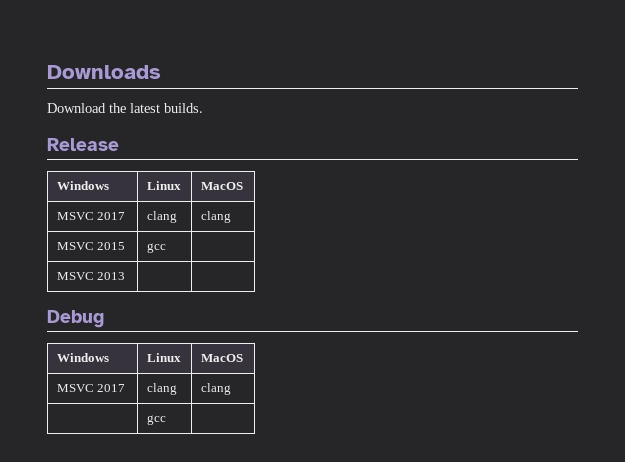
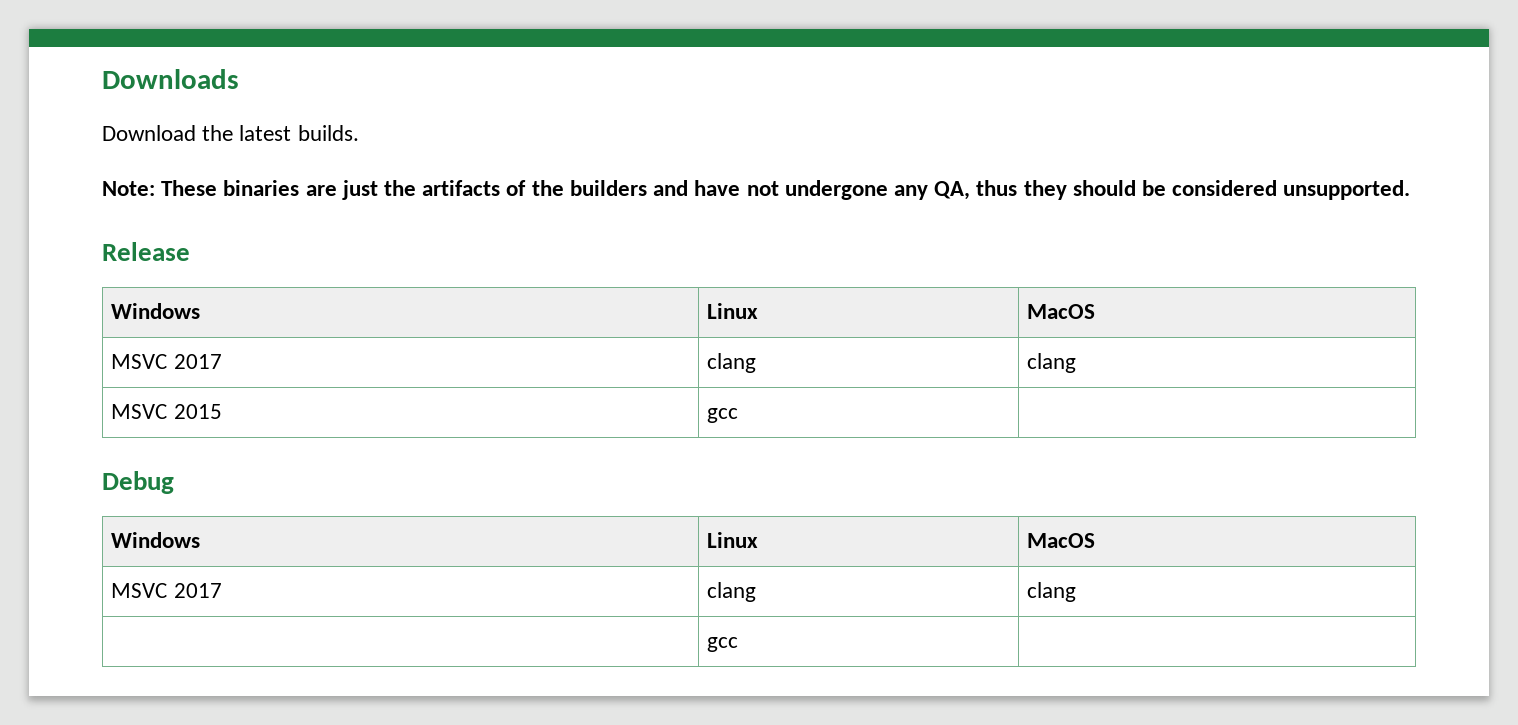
(203, 108) none -> [102,180,1411,200] // Note: These binaries are just the artifacts of the builders and have not undergone any QA, thus they should be considered unsupported.
[56,272,126,280] // MSVC 2013 | | -> (739, 415) none

